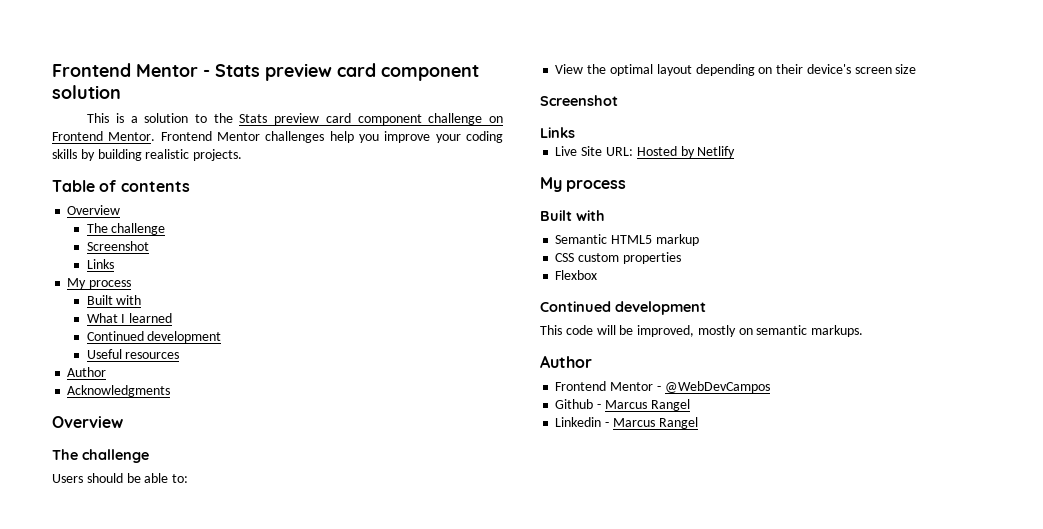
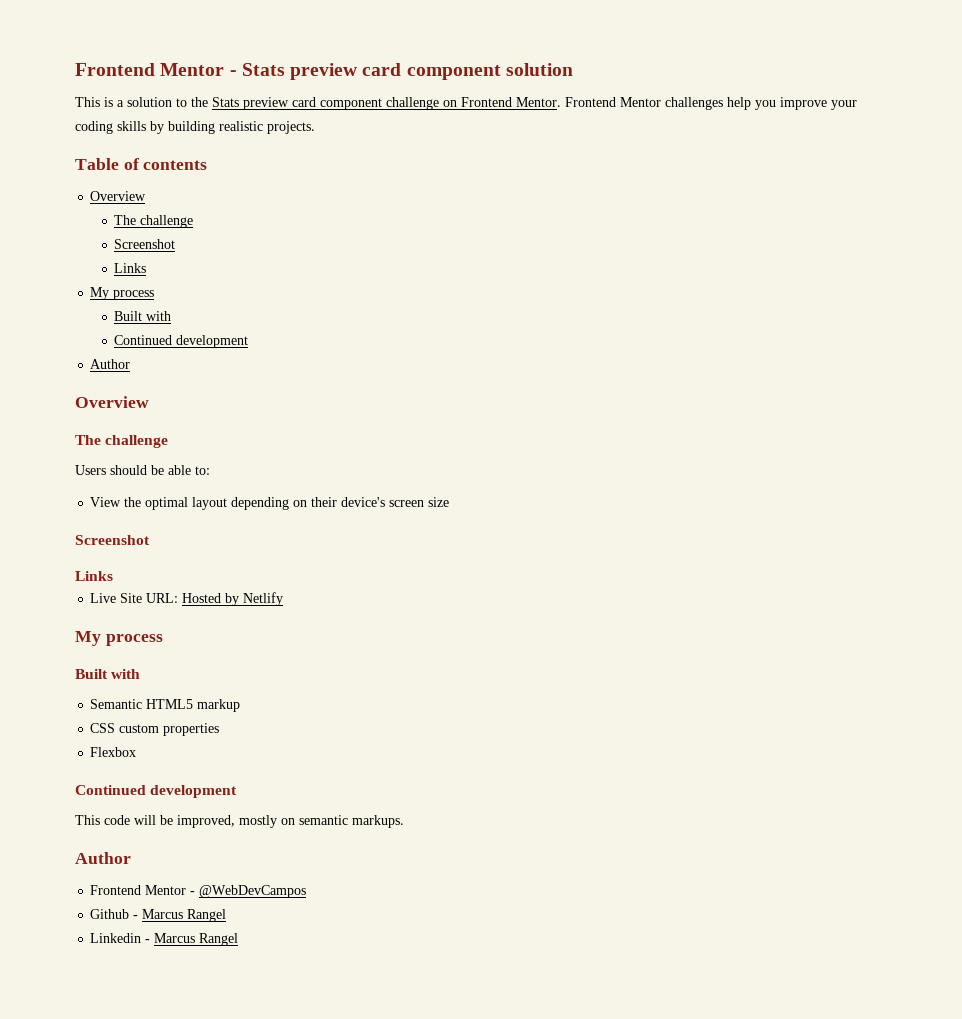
[86,313,173,323] [86,331,222,343] [86,349,180,359] [67,367,107,377] [67,385,171,397] // What I learned // Continued development // Useful resources // Author // Acknowledgments -> [114,335,249,348] [90,359,131,369] // Continued development // Author

